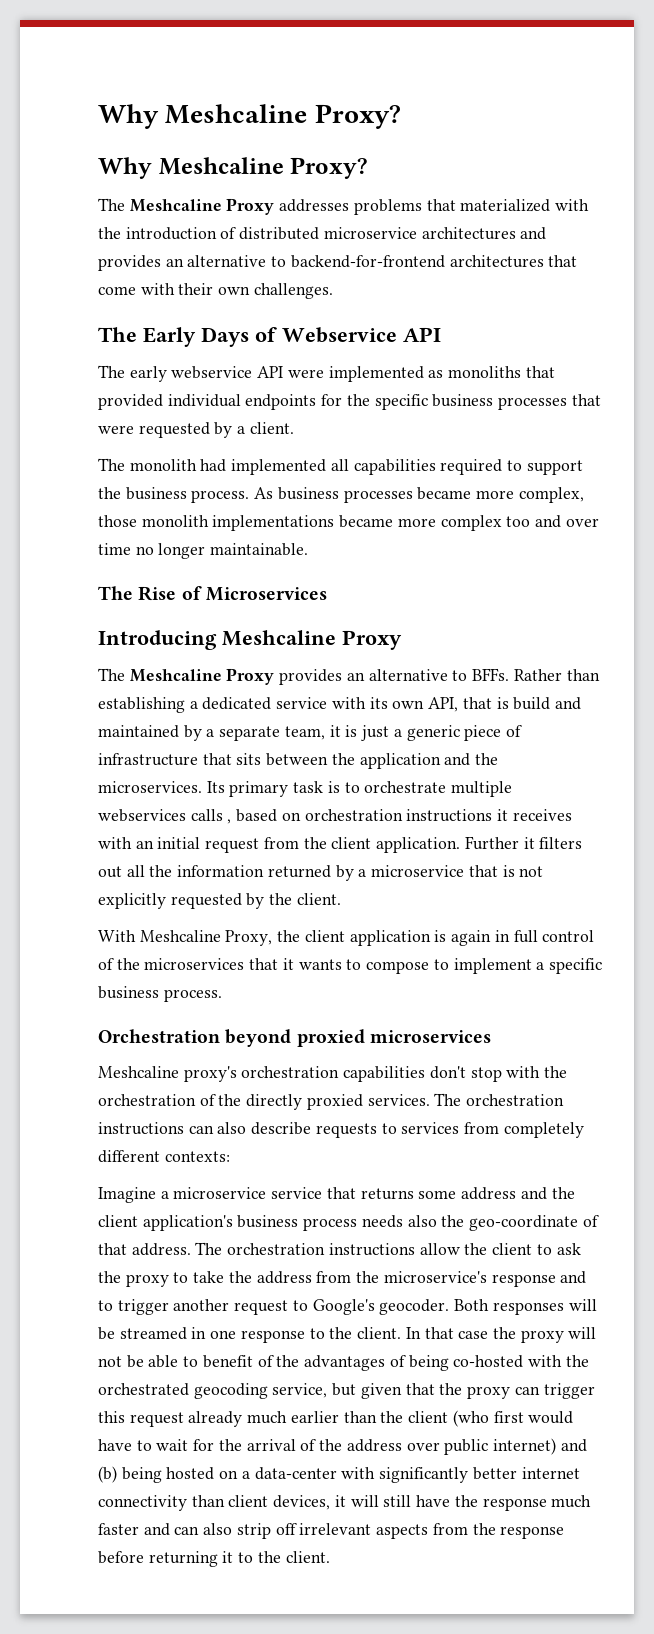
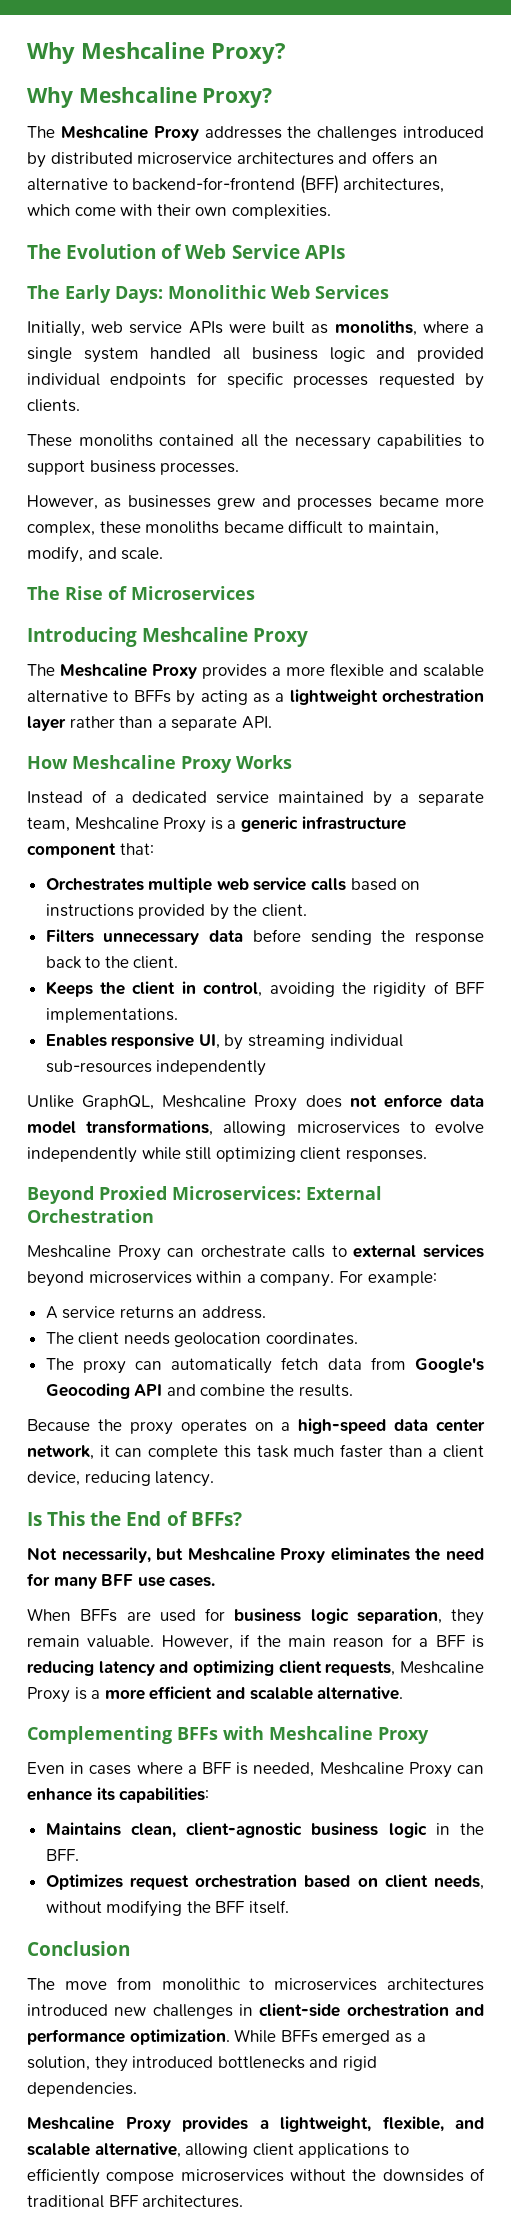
[353,199,590,215] [98,227,237,240] problems that materialized with the introduction of -> [287,126,484,141] [27,152,46,168] the challenges introduced by
[98,255,161,271] provides -> [371,151,414,165] offers
[449,255,578,268] architectures that -> [299,175,445,194] [27,204,70,216] (BFF) architectures, which
[253,283,333,299] [98,327,441,347] [98,365,555,382] [98,394,601,410] [98,422,294,438] [98,458,583,475] [98,487,584,503] [98,515,599,531] [98,543,309,559] challenges. // The Early Days of Webservice API // The early webservice API were implemented as monoliths that provided individual endpoints for the specific business processes that were requested by a client. // The monolith had implemented all capabilities required to support the business process. As business processes became more complex, those monolith implementations became more complex too and over time no longer maintainable. -> [231,204,331,219] [27,244,345,259] [27,285,389,303] [27,320,485,337] [27,347,485,363] [27,372,484,389] [27,399,80,412] [27,434,484,450] [27,460,240,475] [27,495,484,510] [27,520,439,536] [27,546,164,563] complexities. // The Evolution of Web Service APIs // The Early Days: Monolithic Web Services // Initially, web service APIs were built as monoliths, where a single system handled all business logic and provided individual endpoints for specific processes requested by clients. // These monoliths contained all the necessary capabilities to support business processes. // However, as businesses grew and processes became more complex, these monoliths became difficult to maintain, modify, and scale.
[346,668,600,681] [98,697,581,713] an alternative to BFFs. Rather than establishing a dedicated service with its own API, that is build and -> [272,663,484,677] [27,689,484,706] [27,716,272,731] [27,755,292,773] [27,790,269,804] a more flexible and scalable alternative to BFFs by acting as a lightweight orchestration layer rather than a separate API. // How Meshcaline Proxy Works // Instead of a dedicated service
[329,725,522,741] [98,753,499,769] [98,781,513,797] [98,809,572,824] [98,836,583,853] [98,865,544,881] [98,893,341,909] [98,930,595,946] [98,958,602,974] [98,986,222,1002] [98,1029,491,1047] [98,1066,568,1082] [98,1093,565,1110] [98,1122,584,1138] [98,1150,230,1163] [98,1187,575,1203] [98,1215,599,1231] [98,1242,581,1256] [98,1271,587,1287] [98,1299,597,1315] [98,1327,597,1343] [98,1355,589,1371] [98,1383,595,1399] [98,1410,574,1427] [98,1438,587,1455] [98,1466,580,1483] [98,1495,592,1511] [98,1523,565,1539] [98,1551,330,1567] it is just a generic piece of infrastructure that sits between the application and the microservices. Its primary task is to orchestrate multiple webservices calls , based on orchestration instructions it receives with an initial request from the client application. Further it filters out all the information returned by a microservice that is not explicitly requested by the client. // With Meshcaline Proxy, the client application is again in full control of the microservices that it wants to compose to implement a specific business process. // Orchestration beyond proxied microservices // Meshcaline proxy's orchestration capabilities don't stop with the orchestration of the directly proxied services. The orchestration instructions can also describe requests to services from completely different contexts: // Imagine a microservice service that returns some address and the client application's business process needs also the geo-coordinate of that address. The orchestration instructions allow the client to ask the proxy to take the address from the microservice's response and to trigger another request to Google's geocoder. Both responses will be streamed in one response to the client. In that case the proxy will not be able to benefit of the advantages of being co-hosted with the orchestrated geocoding service, but given that the proxy can trigger this request already much earlier than the client (who first would have to wait for the arrival of the address over public internet) and (b) being hosted on a data-center with significantly better internet connectivity than client devices, it will still have the response much faster and can also strip off irrelevant aspects from the response before returning it to the client. -> [74,816,406,833] [27,843,154,858] [45,877,421,893] [45,904,308,920] [45,929,484,945] [45,956,179,969] [45,981,485,998] [45,1008,178,1023] [45,1033,403,1050] [45,1060,267,1076] [27,1094,485,1111] [27,1120,484,1136] [27,1147,427,1163] [27,1186,382,1204] [27,1209,154,1223] [27,1244,484,1261] [27,1271,437,1287] [45,1306,267,1319] [45,1332,359,1347] [45,1357,485,1374] [45,1383,353,1399] [27,1418,485,1435] [27,1444,484,1460] [27,1471,215,1487] [27,1511,242,1526] [27,1547,484,1563] [27,1573,216,1589] [27,1608,484,1625] [27,1634,484,1650] [27,1660,484,1676] [27,1686,404,1703] [27,1726,429,1744] [27,1762,484,1778] [27,1787,210,1803] [45,1822,484,1838] [45,1849,79,1861] [45,1874,484,1890] [45,1900,290,1917] [27,1941,130,1956] [27,1977,484,1991] [27,2003,484,2019] [27,2029,426,2045] [27,2056,377,2072] [27,2082,137,2097] [27,2116,484,2132] [27,2142,409,2158] [27,2168,485,2185] [27,2195,244,2208] Meshcaline Proxy is a generic infrastructure component that: // Orchestrates multiple web service calls based on instructions provided by the client. // Filters unnecessary data before sending the response back to the client. // Keeps the client in control, avoiding the rigidity of BFF implementations. // Enables responsive UI, by streaming individual sub-resources independently // Unlike GraphQL, Meshcaline Proxy does not enforce data model transformations, allowing microservices to evolve independently while still optimizing client responses. // Beyond Proxied Microservices: External Orchestration // Meshcaline Proxy can orchestrate calls to external services beyond microservices within a company. For example: // A service returns an address. // The client needs geolocation coordinates. // The proxy can automatically fetch data from Google's Geocoding API and combine the results. // Because the proxy operates on a high-speed data center network, it can complete this task much faster than a client device, reducing latency. // Is This the End of BFFs? // Not necessarily, but Meshcaline Proxy eliminates the need for many BFF use cases. // When BFFs are used for business logic separation, they remain valuable. However, if the main reason for a BFF is reducing latency and optimizing client requests, Meshcaline Proxy is a more efficient and scalable alternative. // Complementing BFFs with Meshcaline Proxy // Even in cases where a BFF is needed, Meshcaline Proxy can enhance its capabilities: // Maintains clean, client-agnostic business logic in the BFF. // Optimizes request orchestration based on client needs, without modifying the BFF itself. // Conclusion // The move from monolithic to microservices architectures introduced new challenges in client-side orchestration and performance optimization. While BFFs emerged as a solution, they introduced bottlenecks and rigid dependencies. // Meshcaline Proxy provides a lightweight, flexible, and scalable alternative, allowing client applications to efficiently compose microservices without the downsides of traditional BFF architectures.

